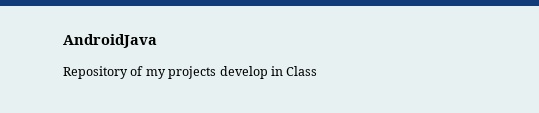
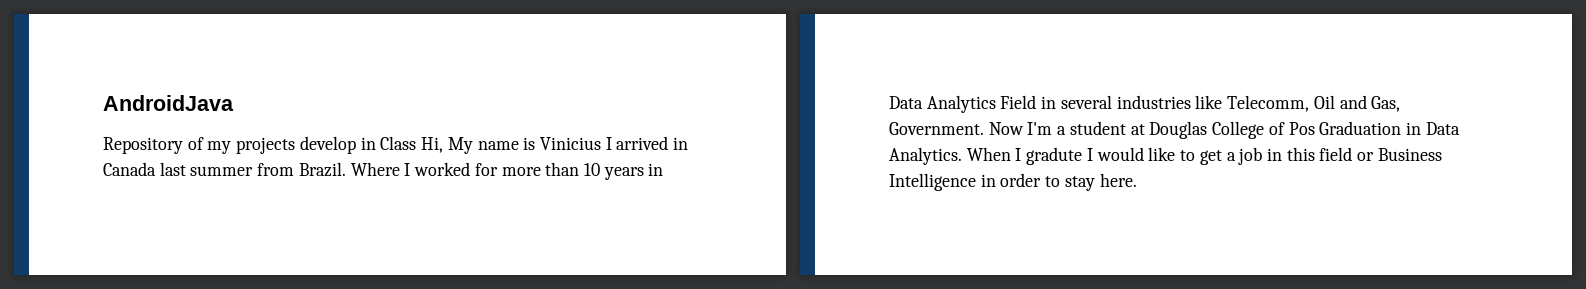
(318, 71) none -> [421,136,689,154] [103,162,664,180] [889,95,1401,113] [889,121,1460,139] [889,147,1442,165] [889,173,1137,191] Hi, My name is Vinicius I arrived in Canada last summer from Brazil. Where I worked for more than 10 years in Data Analytics Field in several industries like Telecomm, Oil and Gas, Government. Now I'm a student at Douglas College of Pos Graduation in Data Analytics. When I gradute I would like to get a job in this field or Business Intelligence in order to stay here.

